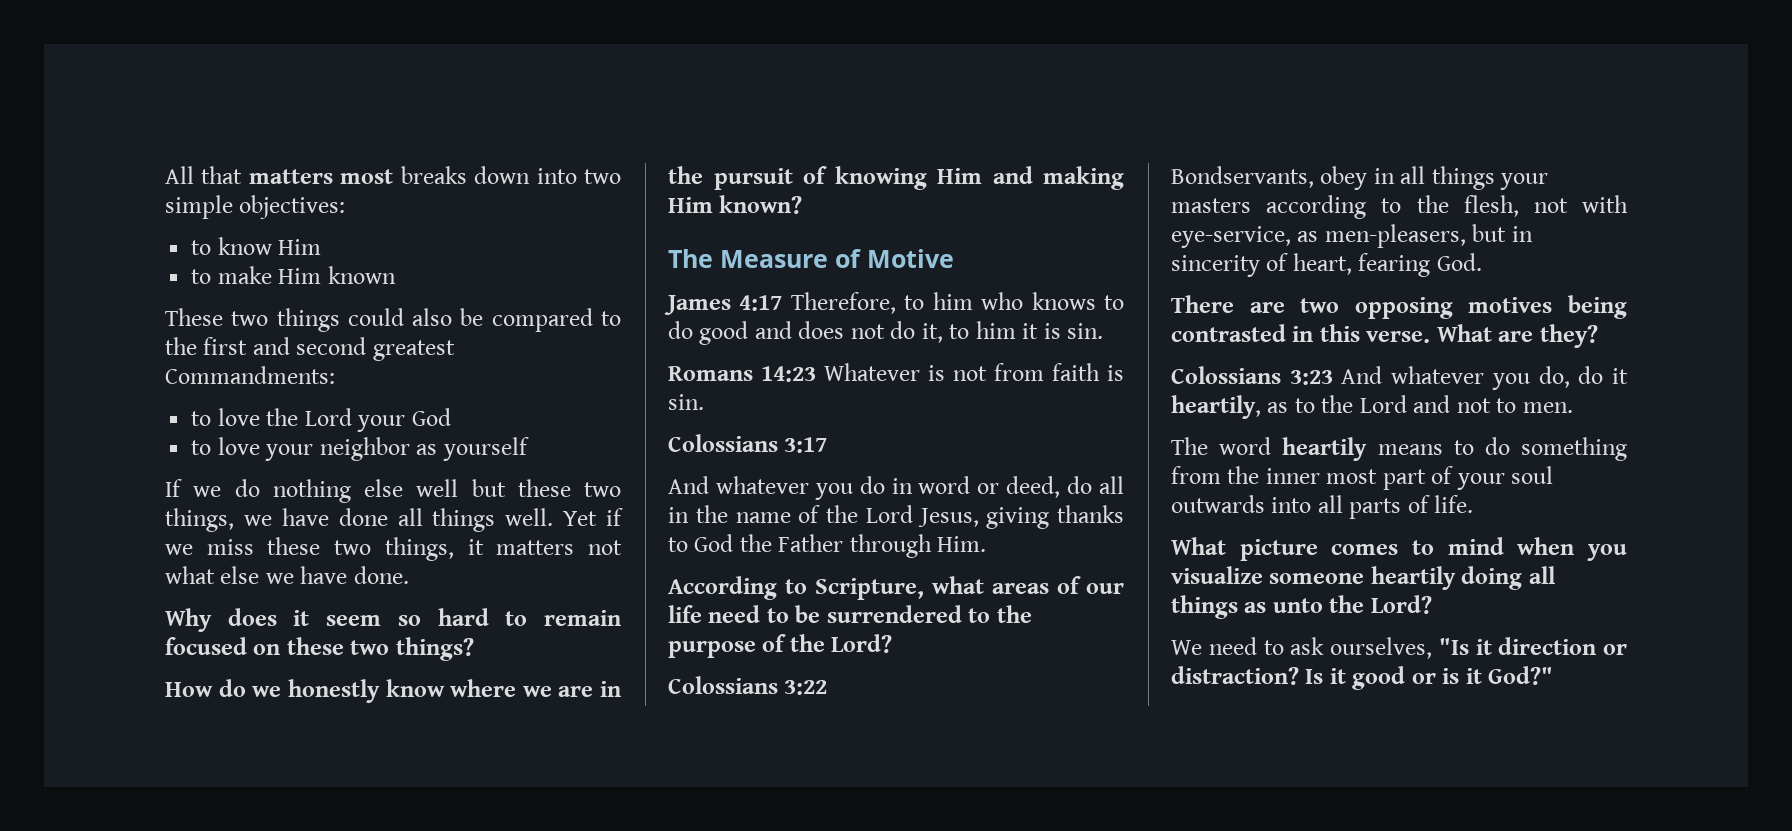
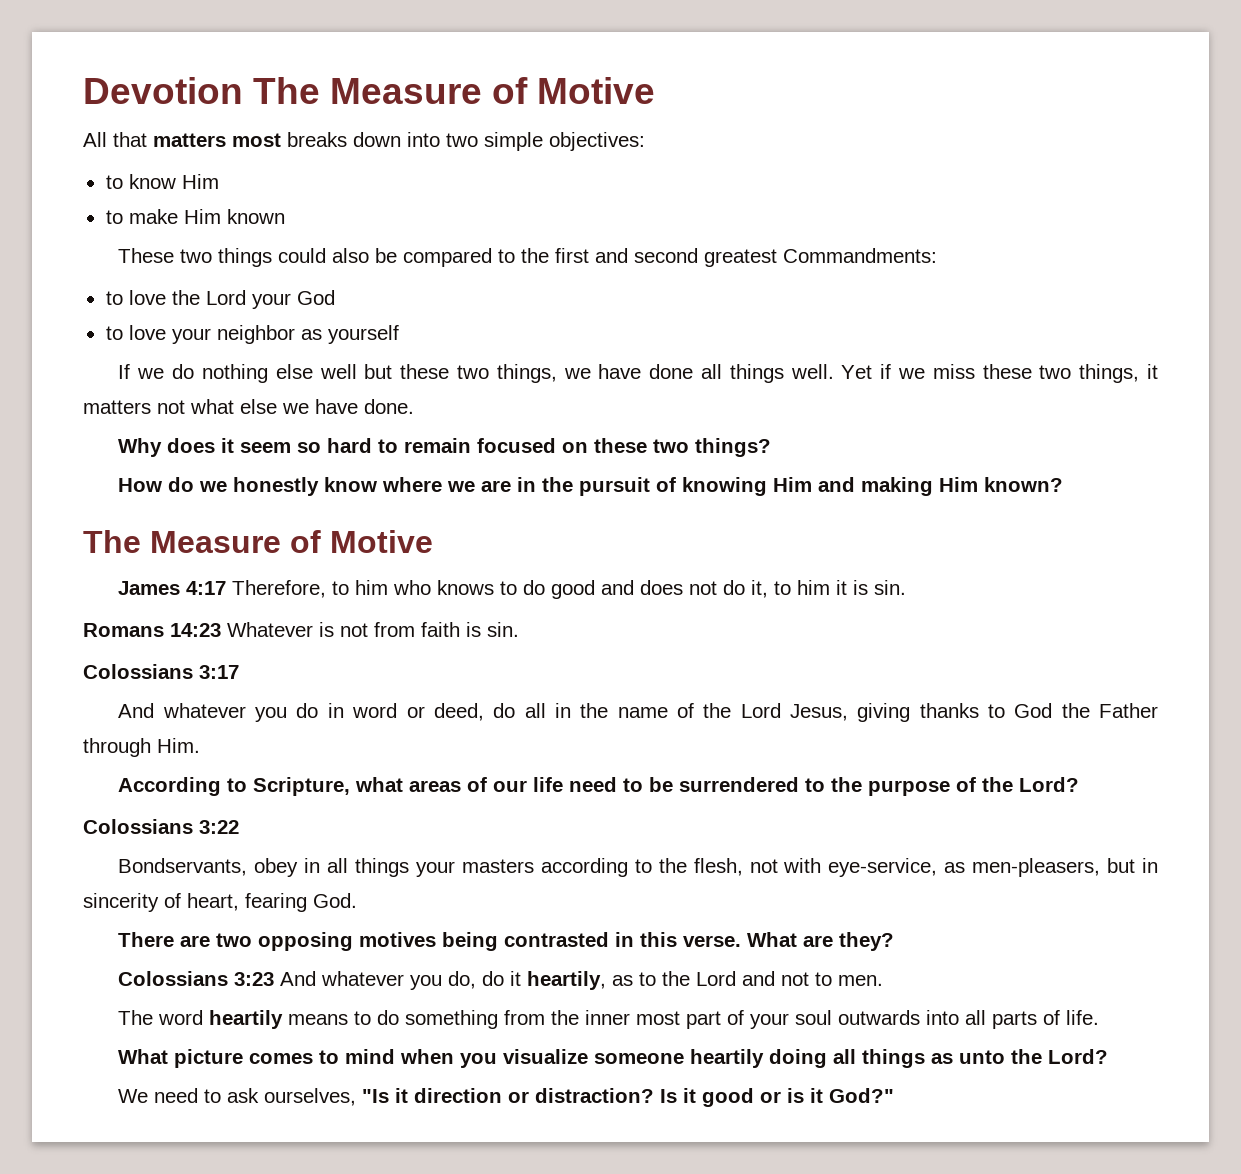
(165, 175) none -> [83,77,655,104] Devotion The Measure of Motive //

